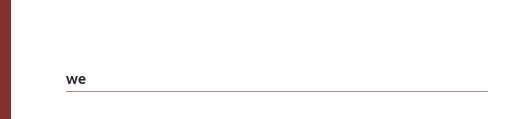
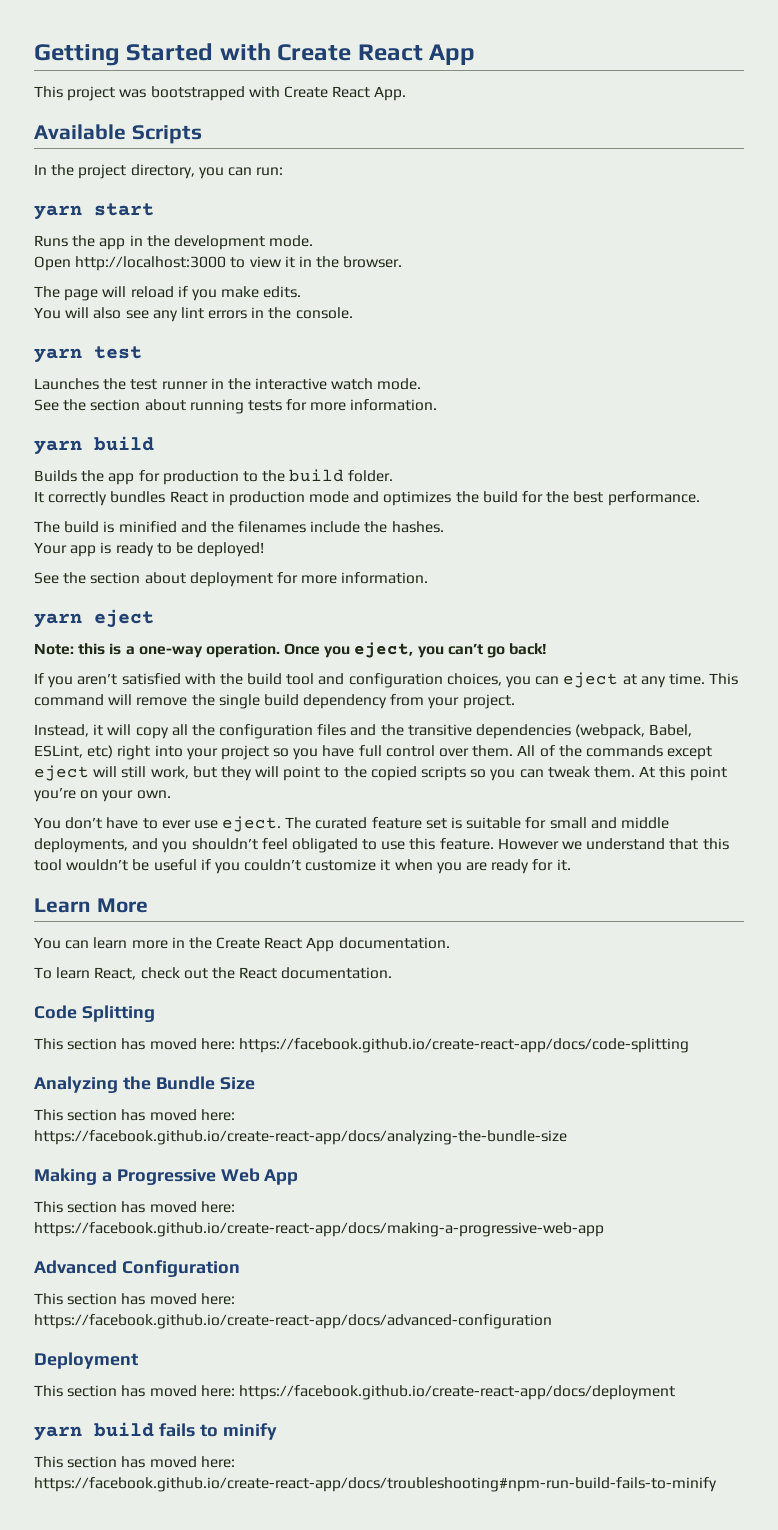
[66,76,86,84] we -> [34,43,476,66] [34,86,407,101] [34,124,202,144] [34,164,284,179] [34,203,154,220] [34,235,314,250] [34,256,403,271] [34,286,302,301] [34,307,353,322] [34,346,142,363] [34,378,422,390] [34,399,438,414] [34,436,154,455] [34,469,394,485] [34,491,700,506] [34,521,444,533] [34,542,265,557] [34,572,429,587] [34,609,154,628] [34,642,548,658] [34,672,739,688] [34,694,515,709] [34,724,693,739] [34,745,713,760] [34,765,727,781] [34,787,171,802] [34,816,669,832] [34,838,729,853] [34,859,571,874] [34,898,148,913] [34,937,450,952] [34,967,393,980] [34,1005,155,1022] [34,1038,689,1053] [34,1076,255,1093] [34,1109,235,1121] [34,1130,567,1145] [34,1168,299,1185] [34,1201,235,1213] [34,1222,604,1237] [34,1260,240,1277] [34,1293,235,1305] [34,1314,552,1329] [34,1352,138,1369] [34,1385,675,1400] [34,1422,277,1441] [34,1456,235,1468] [34,1477,717,1492] Getting Started with Create React App // This project was bootstrapped with Create React App. // Available Scripts // In the project directory, you can run: // yarn start // Runs the app in the development mode. // Open http://localhost:3000 to view it in the browser. // The page will reload if you make edits. // You will also see any lint errors in the console. // yarn test // Launches the test runner in the interactive watch mode. // See the section about running tests for more information. // yarn build // Builds the app for production to the build folder. // It correctly bundles React in production mode and optimizes the build for the best performance. // The build is minified and the filenames include the hashes. // Your app is ready to be deployed! // See the section about deployment for more information. // yarn eject // Note: this is a one-way operation. Once you eject, you can’t go back! // If you aren’t satisfied with the build tool and configuration choices, you can eject at any time. This command will remove the single build dependency from your project. // Instead, it will copy all the configuration files and the transitive dependencies (webpack, Babel, ESLint, etc) right into your project so you have full control over them. All of the commands except eject will still work, but they will point to the copied scripts so you can tweak them. At this point you’re on your own. // You don’t have to ever use eject. The curated feature set is suitable for small and middle deployments, and you shouldn’t feel obligated to use this feature. However we understand that this tool wouldn’t be useful if you couldn’t customize it when you are ready for it. // Learn More // You can learn more in the Create React App documentation. // To learn React, check out the React documentation. // Code Splitting // This section has moved here: https://facebook.github.io/create-react-app/docs/code-splitting // Analyzing the Bundle Size // This section has moved here: https://facebook.github.io/create-react-app/docs/analyzing-the-bundle-size // Making a Progressive Web App // This section has moved here: https://facebook.github.io/create-react-app/docs/making-a-progressive-web-app // Advanced Configuration // This section has moved here: https://facebook.github.io/create-react-app/docs/advanced-configuration // Deployment // This section has moved here: https://facebook.github.io/create-react-app/docs/deployment // yarn build fails to minify // This section has moved here: https://facebook.github.io/create-react-app/docs/troubleshooting#npm-run-build-fails-to-minify

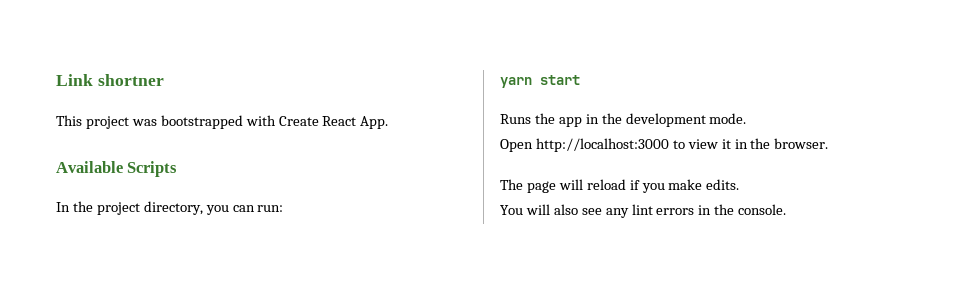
[34,43,476,66] Getting Started with Create React App -> [56,74,164,86] Link shortner
[34,346,142,363] [34,378,422,390] [34,399,438,414] [34,436,154,455] [34,469,394,485] [34,491,700,506] [34,521,444,533] [34,542,265,557] [34,572,429,587] [34,609,154,628] [34,642,548,658] [34,672,739,688] [34,694,515,709] [34,724,693,739] [34,745,713,760] [34,765,727,781] [34,787,171,802] [34,816,669,832] [34,838,729,853] [34,859,571,874] [34,898,148,913] [34,937,450,952] [34,967,393,980] [34,1005,155,1022] [34,1038,689,1053] [34,1076,255,1093] [34,1109,235,1121] [34,1130,567,1145] [34,1168,299,1185] [34,1201,235,1213] [34,1222,604,1237] [34,1260,240,1277] [34,1293,235,1305] [34,1314,552,1329] [34,1352,138,1369] [34,1385,675,1400] [34,1422,277,1441] [34,1456,235,1468] [34,1477,717,1492] // yarn test // Launches the test runner in the interactive watch mode. // See the section about running tests for more information. // yarn build // Builds the app for production to the build folder. // It correctly bundles React in production mode and optimizes the build for the best performance. // The build is minified and the filenames include the hashes. // Your app is ready to be deployed! // See the section about deployment for more information. // yarn eject // Note: this is a one-way operation. Once you eject, you can’t go back! // If you aren’t satisfied with the build tool and configuration choices, you can eject at any time. This command will remove the single build dependency from your project. // Instead, it will copy all the configuration files and the transitive dependencies (webpack, Babel, ESLint, etc) right into your project so you have full control over them. All of the commands except eject will still work, but they will point to the copied scripts so you can tweak them. At this point you’re on your own. // You don’t have to ever use eject. The curated feature set is suitable for small and middle deployments, and you shouldn’t feel obligated to use this feature. However we understand that this tool wouldn’t be useful if you couldn’t customize it when you are ready for it. // Learn More // You can learn more in the Create React App documentation. // To learn React, check out the React documentation. // Code Splitting // This section has moved here: https://facebook.github.io/create-react-app/docs/code-splitting // Analyzing the Bundle Size // This section has moved here: https://facebook.github.io/create-react-app/docs/analyzing-the-bundle-size // Making a Progressive Web App // This section has moved here: https://facebook.github.io/create-react-app/docs/making-a-progressive-web-app // Advanced Configuration // This section has moved here: https://facebook.github.io/create-react-app/docs/advanced-configuration // Deployment // This section has moved here: https://facebook.github.io/create-react-app/docs/deployment // yarn build fails to minify // This section has moved here: https://facebook.github.io/create-react-app/docs/troubleshooting#npm-run-build-fails-to-minify -> (787, 209) none

